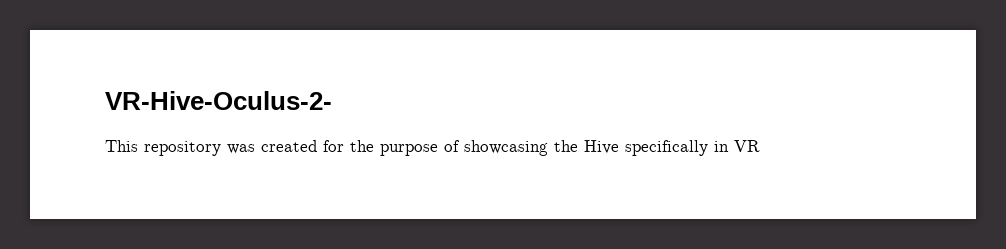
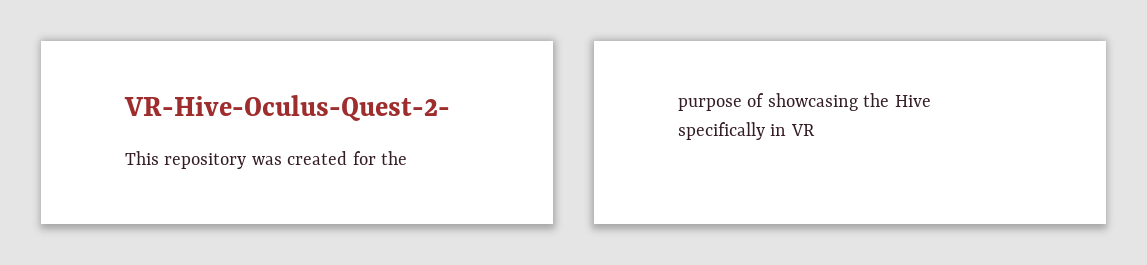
[105,91,332,110] VR-Hive-Oculus-2- -> [124,95,450,121] VR-Hive-Oculus-Quest-2-

